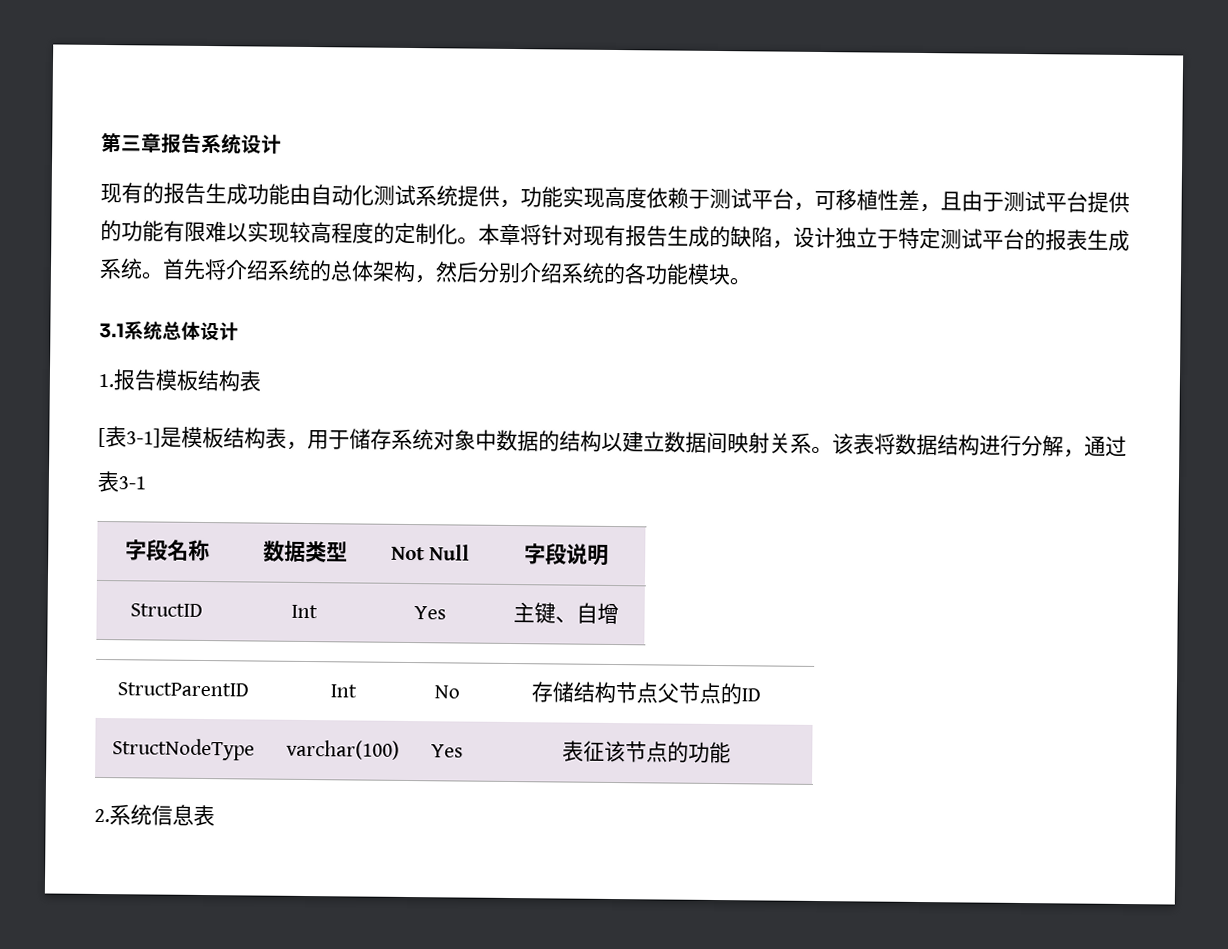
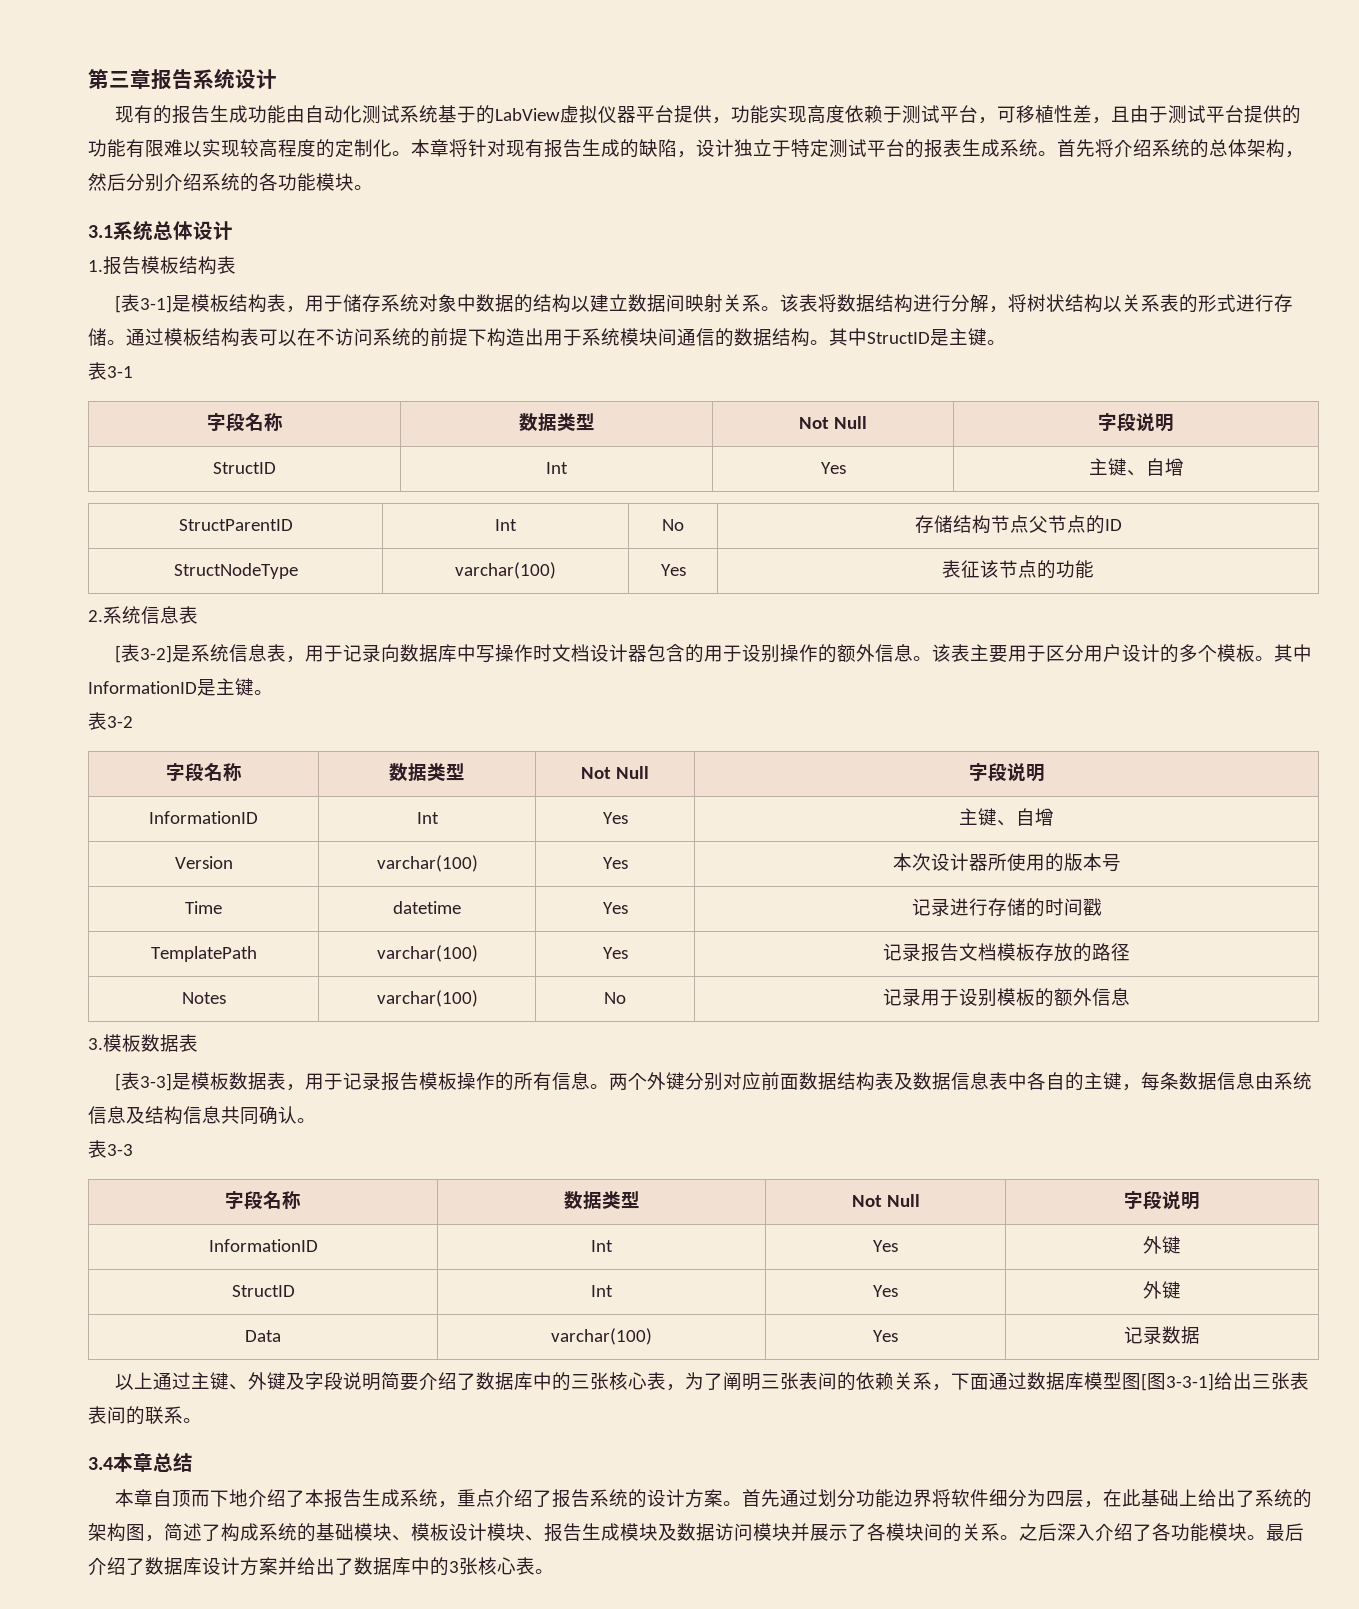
(458, 196) none -> [437,105,674,124] 基于的LabView虚拟仪器平台
[1084,435,1127,458] 通过 -> [1007,294,1293,313] [88,328,1006,347] 将树状结构以关系表的形式进行存储。通过模板结构表可以在不访问系统的前提下构造出用于系统模块间通信的数据结构。其中StructID是主键。
(215, 815) none -> [114,644,1312,663] [88,678,273,696] [88,712,133,730] [165,763,242,782] [389,763,465,781] [581,766,649,779] [968,763,1045,782] [149,811,258,824] [416,812,439,824] [602,812,628,824] [959,808,1054,826] [174,856,233,869] [376,855,478,872] [602,857,628,869] [892,853,1121,872] [185,901,222,914] [393,901,461,914] [602,902,628,914] [911,898,1102,917] [150,946,257,962] [376,945,478,962] [602,947,628,959] [883,943,1130,962] [181,992,226,1004] [376,990,478,1007] [604,992,626,1004] [883,988,1130,1007] [88,1034,198,1052] [114,1072,1312,1091] [88,1106,316,1125] [88,1140,133,1158] [225,1191,301,1210] [563,1191,640,1209] [851,1194,920,1207] [1124,1191,1200,1210] [208,1239,318,1252] [591,1240,613,1252] [873,1240,898,1252] [1143,1236,1181,1254] [231,1285,295,1297] [591,1285,613,1297] [873,1285,898,1297] [1143,1281,1181,1299] [245,1330,281,1342] [551,1328,652,1345] [873,1330,898,1342] [1124,1326,1200,1344] [114,1372,1309,1391] [88,1406,202,1425] [88,1453,193,1472] [114,1489,1312,1508] [88,1523,1304,1542] [88,1557,554,1576] // [表3-2]是系统信息表，用于记录向数据库中写操作时文档设计器包含的用于设别操作的额外信息。该表主要用于区分用户设计的多个模板。其中InformationID是主键。 // 表3-2 // 字段名称 | 数据类型 | Not Null | 字段说明 // InformationID | Int | Yes | 主键、自增 // Version | varchar(100) | Yes | 本次设计器所使用的版本号 // Time | datetime | Yes | 记录进行存储的时间戳 // TemplatePath | varchar(100) | Yes | 记录报告文档模板存放的路径 // Notes | varchar(100) | No | 记录用于设别模板的额外信息 // 3.模板数据表 // [表3-3]是模板数据表，用于记录报告模板操作的所有信息。两个外键分别对应前面数据结构表及数据信息表中各自的主键，每条数据信息由系统信息及结构信息共同确认。 // 表3-3 // 字段名称 | 数据类型 | Not Null | 字段说明 // InformationID | Int | Yes | 外键 // StructID | Int | Yes | 外键 // Data | varchar(100) | Yes | 记录数据 // 以上通过主键、外键及字段说明简要介绍了数据库中的三张核心表，为了阐明三张表间的依赖关系，下面通过数据库模型图[图3-3-1]给出三张表表间的联系。 // 3.4本章总结 // 本章自顶而下地介绍了本报告生成系统，重点介绍了报告系统的设计方案。首先通过划分功能边界将软件细分为四层，在此基础上给出了系统的架构图，简述了构成系统的基础模块、模板设计模块、报告生成模块及数据访问模块并展示了各模块间的关系。之后深入介绍了各功能模块。最后介绍了数据库设计方案并给出了数据库中的3张核心表。

